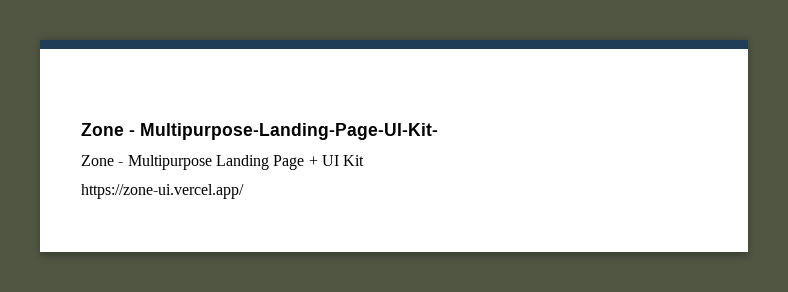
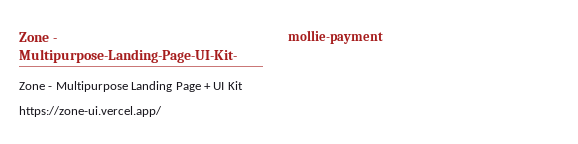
(244, 191) none -> [288,30,383,44] // mollie-payment

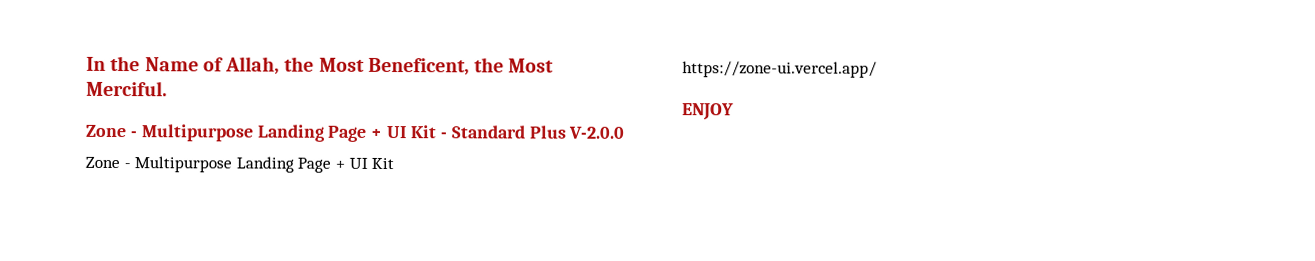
[19,32,57,42] [19,49,237,63] Zone - Multipurpose-Landing-Page-UI-Kit- -> [86,55,555,76] [86,80,168,97] [85,124,626,142] In the Name of Allah, the Most Beneficent, the Most Merciful. // Zone - Multipurpose Landing Page + UI Kit - Standard Plus V-2.0.0
[288,30,383,44] mollie-payment -> [682,103,734,121] ENJOY

